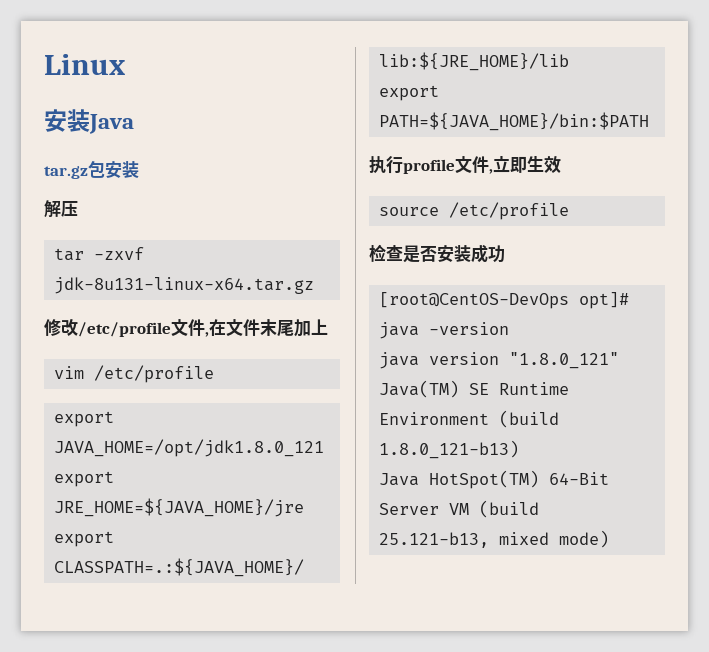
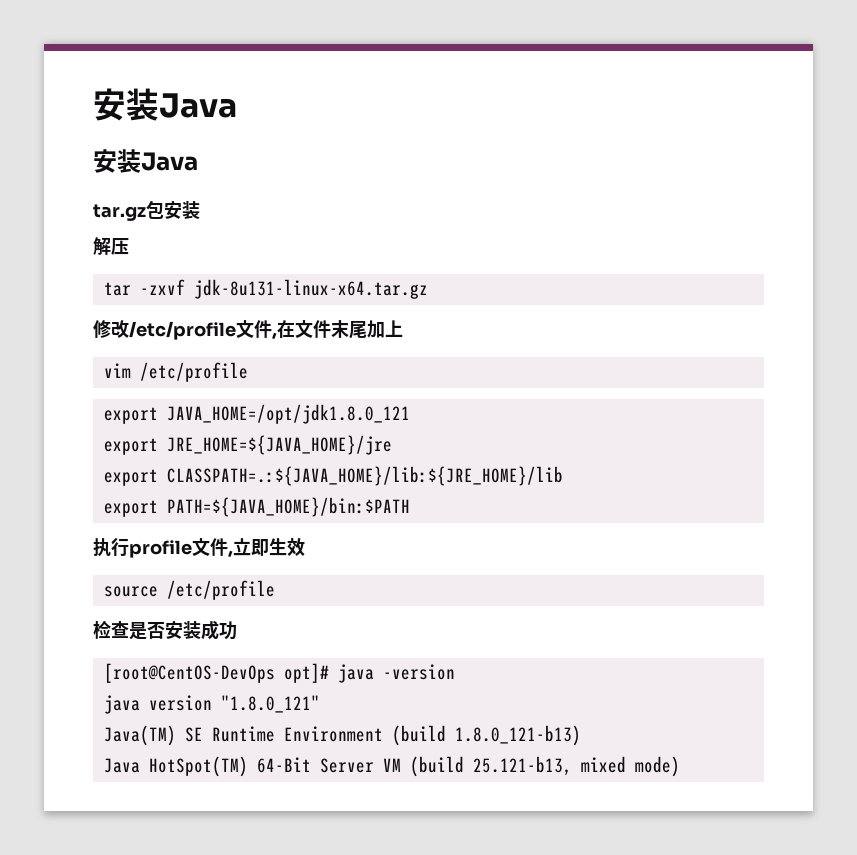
[44,54,126,75] Linux -> [93,88,237,121] 安装Java

